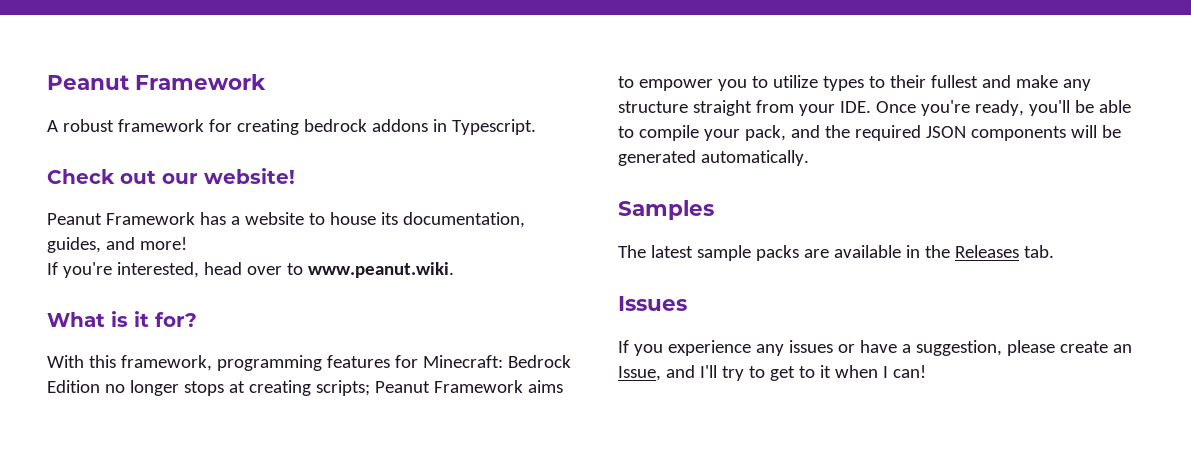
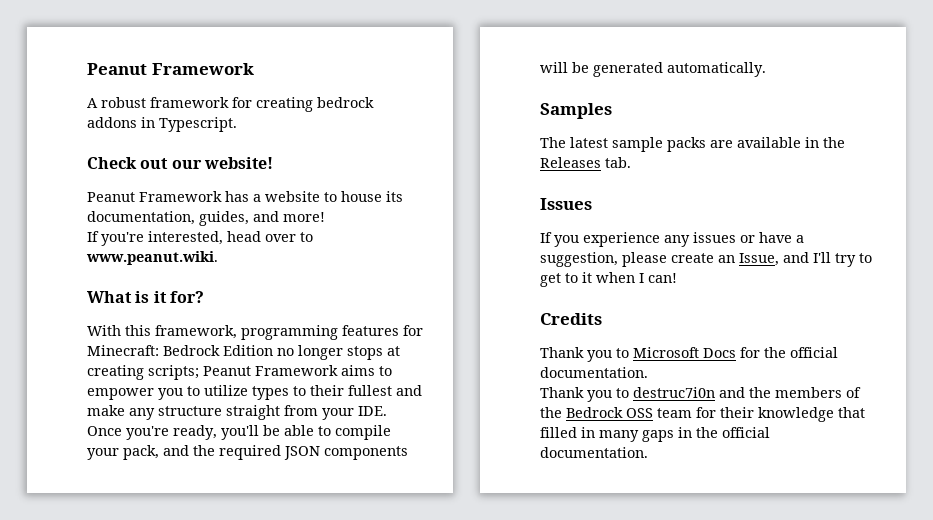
(926, 371) none -> [540,313,602,325] [540,347,838,362] [540,367,648,378] [540,387,861,402] [540,407,865,422] [540,427,770,442] [540,447,648,458] // Credits // Thank you to Microsoft Docs for the official documentation. // Thank you to destruc7i0n and the members of the Bedrock OSS team for their knowledge that filled in many gaps in the official documentation.

